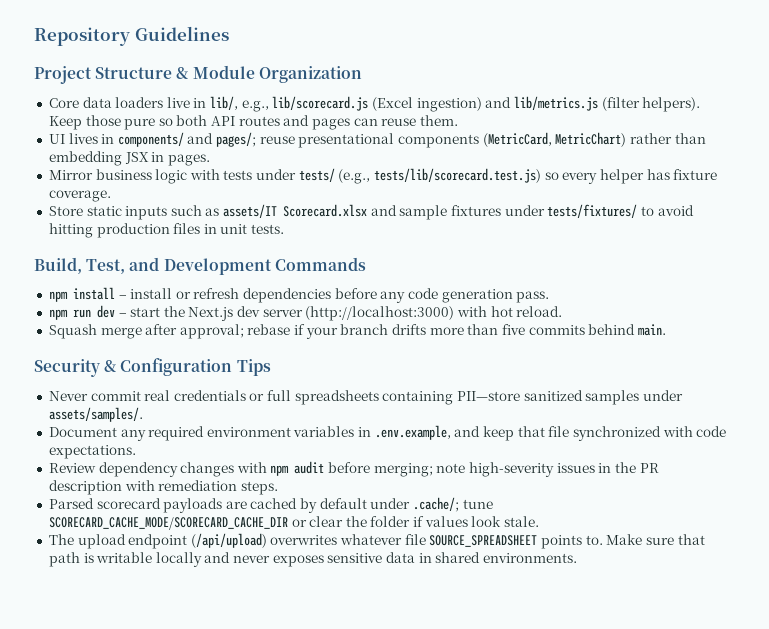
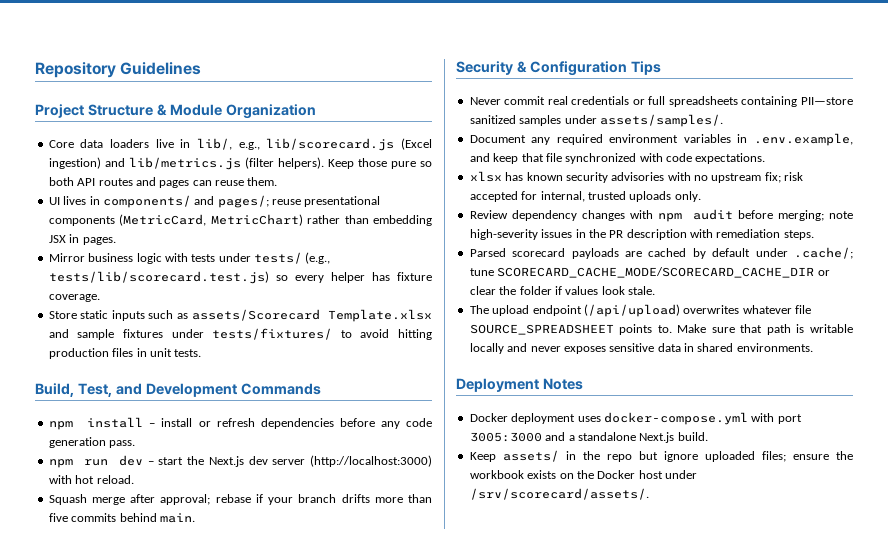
[223,204,368,218] assets/IT Scorecard.xlsx -> [191,309,432,322] assets/Scorecard Template.xlsx
(136, 452) none -> [469,171,804,183] [469,191,701,202] // xlsx has known security advisories with no upstream fix; risk accepted for internal, trusted uploads only.
(577, 558) none -> [456,378,583,392] [469,412,802,425] [469,432,708,443] [469,450,853,462] [469,470,697,479] [469,488,649,500] // Deployment Notes // Docker deployment uses docker-compose.yml with port 3005:3000 and a standalone Next.js build. // Keep assets/ in the repo but ignore uploaded files; ensure the workbook exists on the Docker host under /srv/scorecard/assets/.

